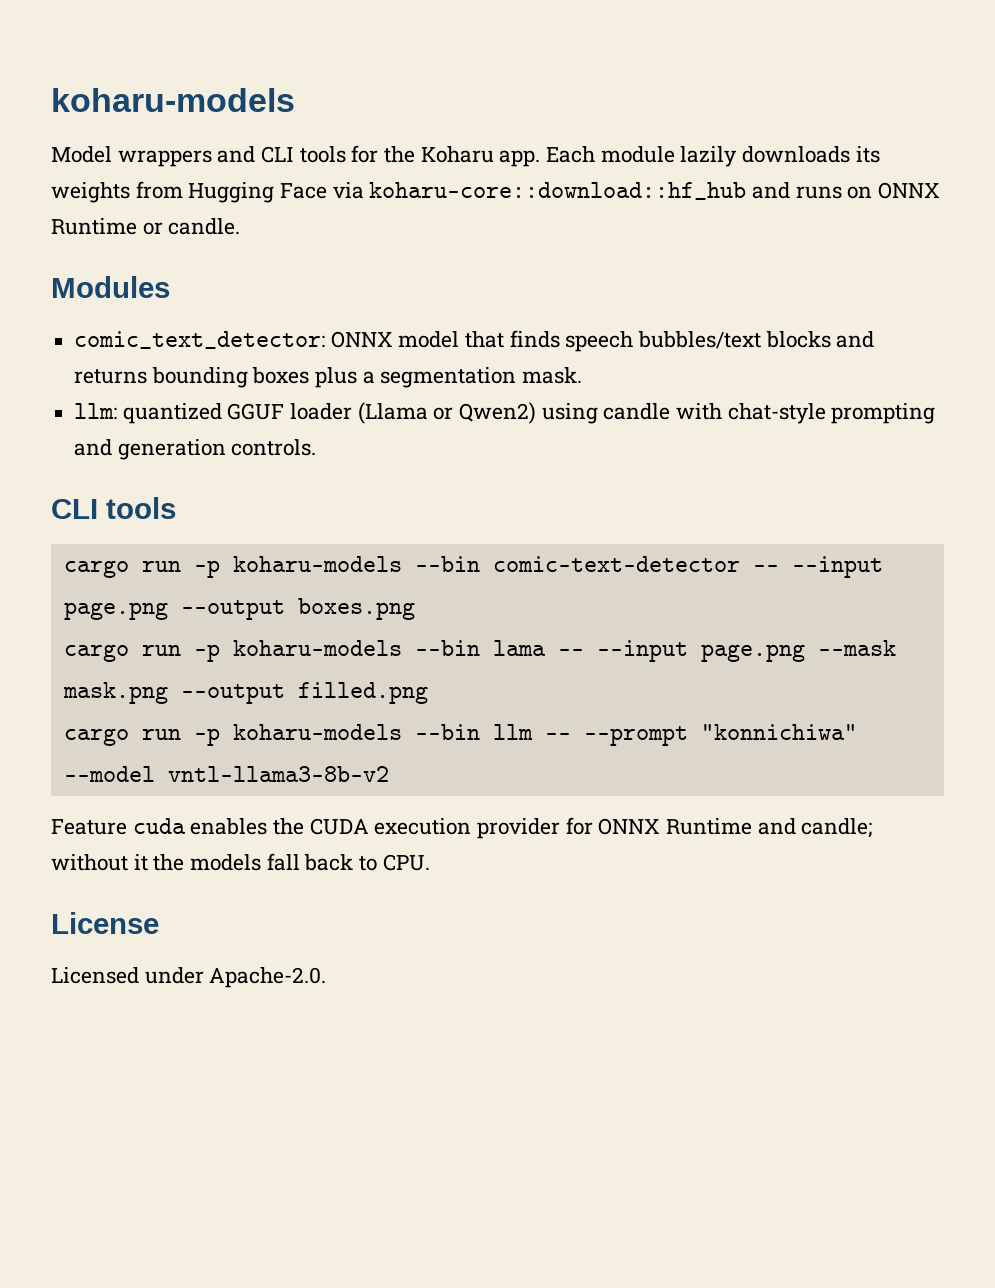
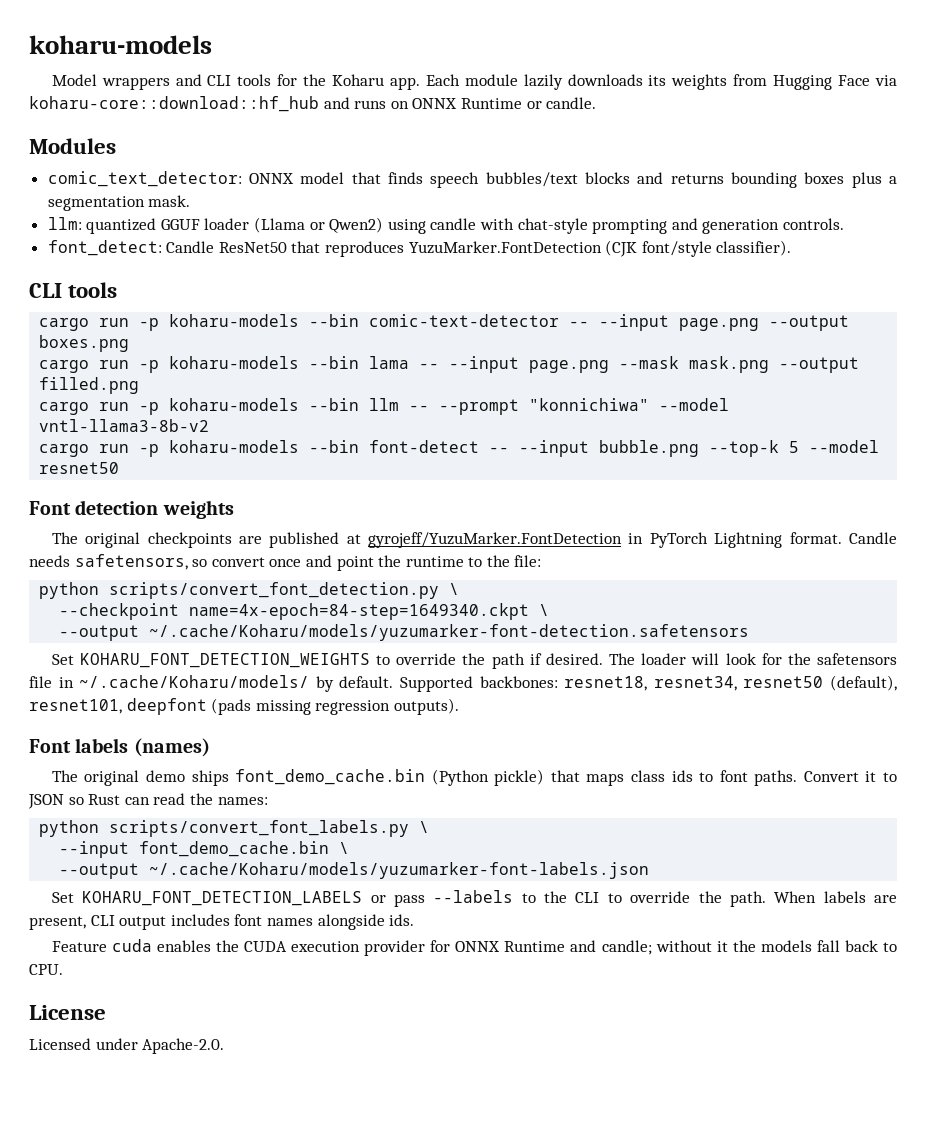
(317, 447) none -> [47,240,792,257] // font_detect: Candle ResNet50 that reproduces YuzuMarker.FontDetection (CJK font/style classifier).
(389, 774) none -> [39,440,880,457] [39,462,120,474] [29,500,234,519] [51,532,898,548] [29,554,542,571] [39,582,460,599] [59,603,550,620] [59,624,750,641] [51,653,897,669] [29,675,898,692] [29,698,459,715] [29,738,210,757] [51,769,898,786] [28,793,268,809] [39,820,430,837] [59,841,350,858] [59,862,650,879] [51,890,898,907] [29,914,415,930] // cargo run -p koharu-models --bin font-detect -- --input bubble.png --top-k 5 --model resnet50 // Font detection weights // The original checkpoints are published at gyrojeff/YuzuMarker.FontDetection in PyTorch Lightning format. Candle needs safetensors, so convert once and point the runtime to the file: // python scripts/convert_font_detection.py \ // --checkpoint name=4x-epoch=84-step=1649340.ckpt \ // --output ~/.cache/Koharu/models/yuzumarker-font-detection.safetensors // Set KOHARU_FONT_DETECTION_WEIGHTS to override the path if desired. The loader will look for the safetensors file in ~/.cache/Koharu/models/ by default. Supported backbones: resnet18, resnet34, resnet50 (default), resnet101, deepfont (pads missing regression outputs). // Font labels (names) // The original demo ships font_demo_cache.bin (Python pickle) that maps class ids to font paths. Convert it to JSON so Rust can read the names: // python scripts/convert_font_labels.py \ // --input font_demo_cache.bin \ // --output ~/.cache/Koharu/models/yuzumarker-font-labels.json // Set KOHARU_FONT_DETECTION_LABELS or pass --labels to the CLI to override the path. When labels are present, CLI output includes font names alongside ids.

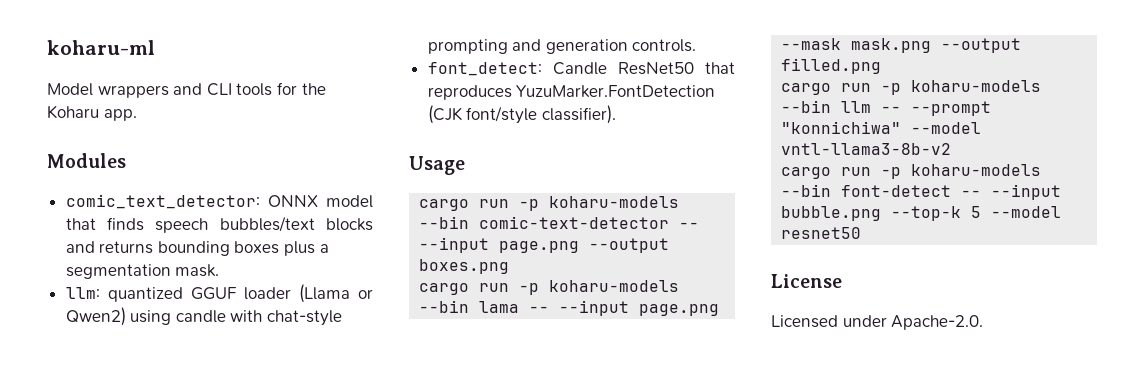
[29,35,212,54] koharu-models -> [47,40,155,55] koharu-ml
[425,74,897,90] [29,96,597,112] Each module lazily downloads its weights from Hugging Face via koharu-core::download::hf_hub and runs on ONNX Runtime or candle. -> (137, 115) none
[29,282,118,298] CLI tools -> [409,156,465,175] Usage
[29,500,234,519] [51,532,898,548] [29,554,542,571] [39,582,460,599] [59,603,550,620] [59,624,750,641] [51,653,897,669] [29,675,898,692] [29,698,459,715] [29,738,210,757] [51,769,898,786] [28,793,268,809] [39,820,430,837] [59,841,350,858] [59,862,650,879] [51,890,898,907] [29,914,415,930] [51,939,898,956] [29,964,63,975] // Font detection weights // The original checkpoints are published at gyrojeff/YuzuMarker.FontDetection in PyTorch Lightning format. Candle needs safetensors, so convert once and point the runtime to the file: // python scripts/convert_font_detection.py \ // --checkpoint name=4x-epoch=84-step=1649340.ckpt \ // --output ~/.cache/Koharu/models/yuzumarker-font-detection.safetensors // Set KOHARU_FONT_DETECTION_WEIGHTS to override the path if desired. The loader will look for the safetensors file in ~/.cache/Koharu/models/ by default. Supported backbones: resnet18, resnet34, resnet50 (default), resnet101, deepfont (pads missing regression outputs). // Font labels (names) // The original demo ships font_demo_cache.bin (Python pickle) that maps class ids to font paths. Convert it to JSON so Rust can read the names: // python scripts/convert_font_labels.py \ // --input font_demo_cache.bin \ // --output ~/.cache/Koharu/models/yuzumarker-font-labels.json // Set KOHARU_FONT_DETECTION_LABELS or pass --labels to the CLI to override the path. When labels are present, CLI output includes font names alongside ids. // Feature cuda enables the CUDA execution provider for ONNX Runtime and candle; without it the models fall back to CPU. -> (862, 233) none

